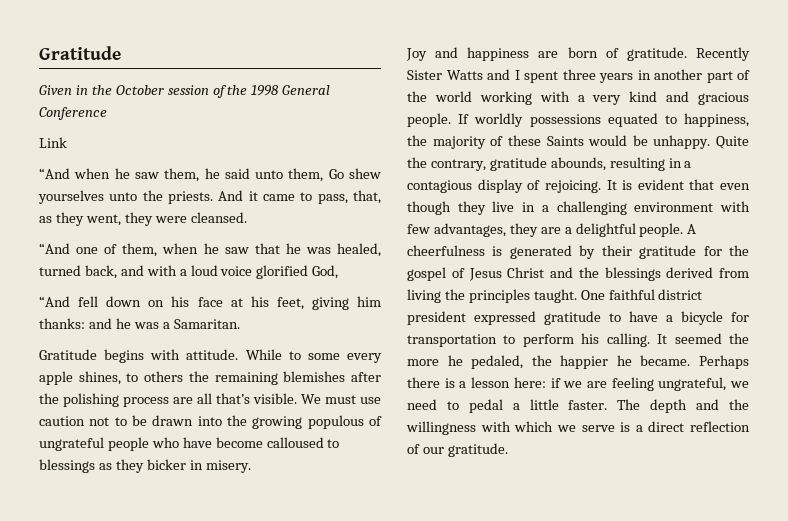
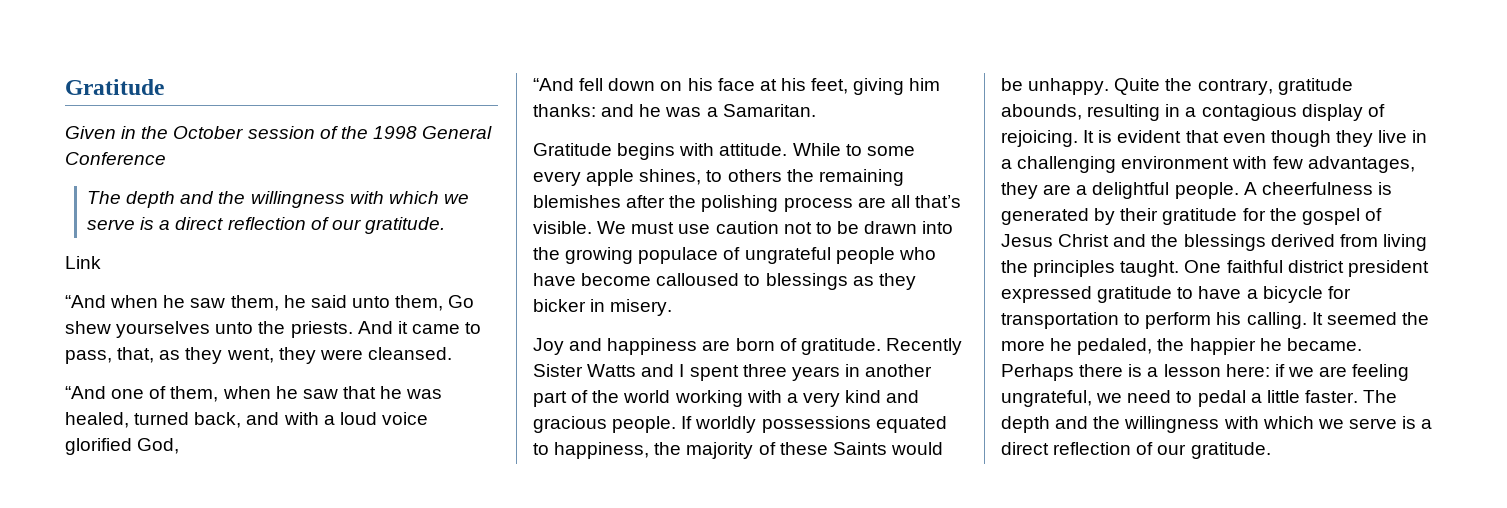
(107, 113) none -> [87,191,469,208] [87,217,445,234] // The depth and the willingness with which we serve is a direct reflection of our gratitude.
[307,415,364,429] populous -> [638,247,719,264] populace

